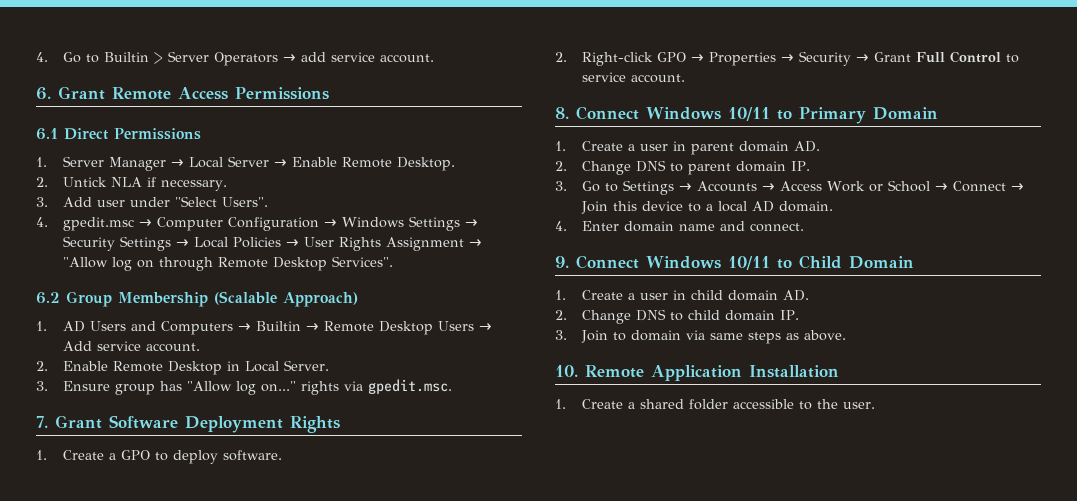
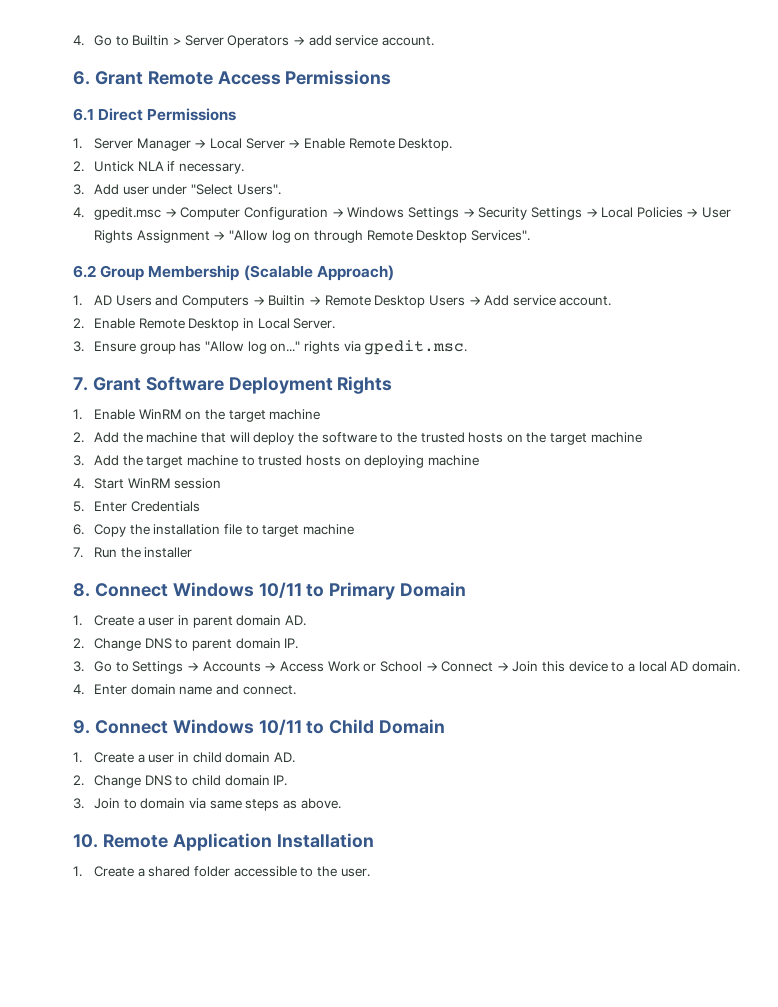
[63,450,283,464] [555,51,1020,66] [582,72,686,83] Create a GPO to deploy software. // 2. Right-click GPO → Properties → Security → Grant Full Control to service account. -> [94,409,321,422] [73,432,642,445] [73,455,479,468] [73,478,222,489] [73,501,200,512] [73,524,354,537] [73,547,193,558] Enable WinRM on the target machine // 2. Add the machine that will deploy the software to the trusted hosts on the target machine // 3. Add the target machine to trusted hosts on deploying machine // 4. Start WinRM session // 5. Enter Credentials // 6. Copy the installation file to target machine // 7. Run the installer

